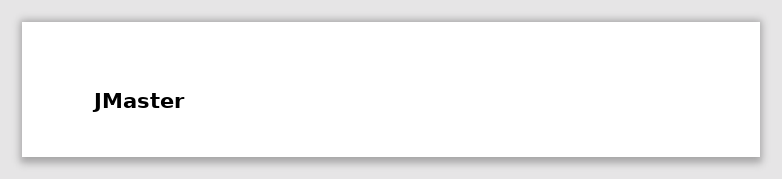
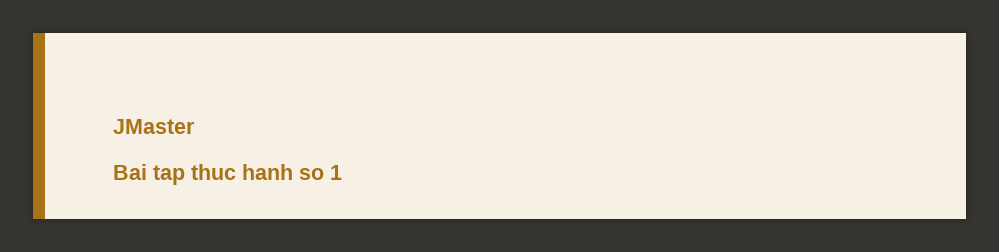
(185, 102) none -> [113,164,342,185] // Bai tap thuc hanh so 1

